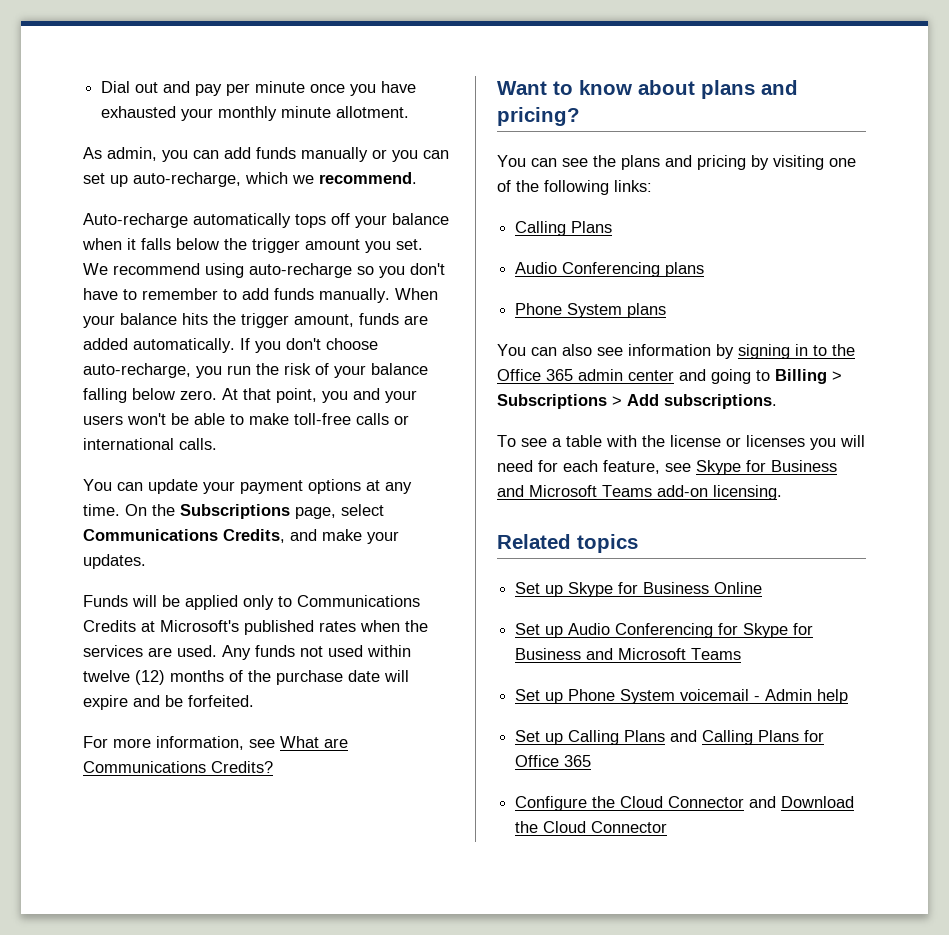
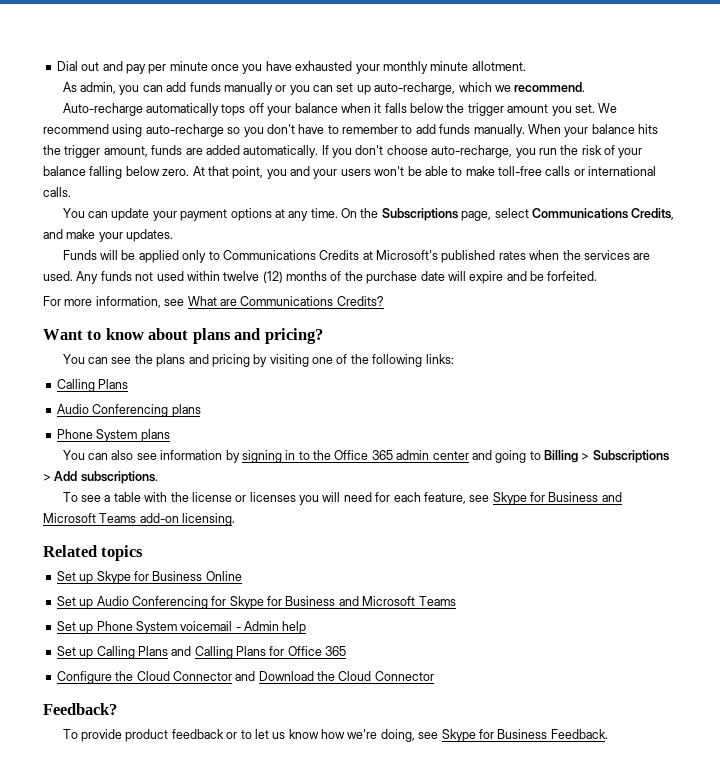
(668, 827) none -> [43,703,117,715] [62,729,608,742] // Feedback? // To provide product feedback or to let us know how we're doing, see Skype for Business Feedback.

